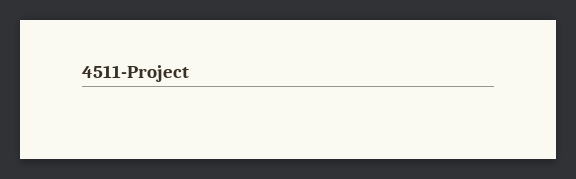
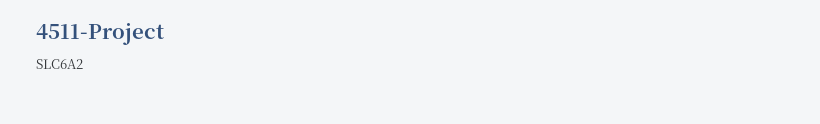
(189, 73) none -> [36,59,83,69] // SLC6A2

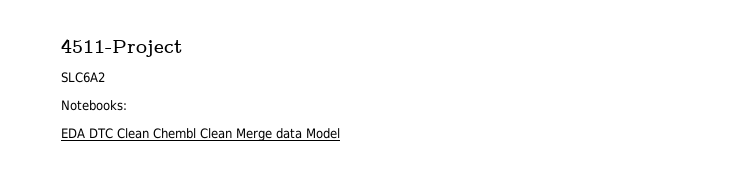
(83, 64) none -> [61,100,127,111] [61,128,340,141] // Notebooks: // EDA DTC Clean Chembl Clean Merge data Model

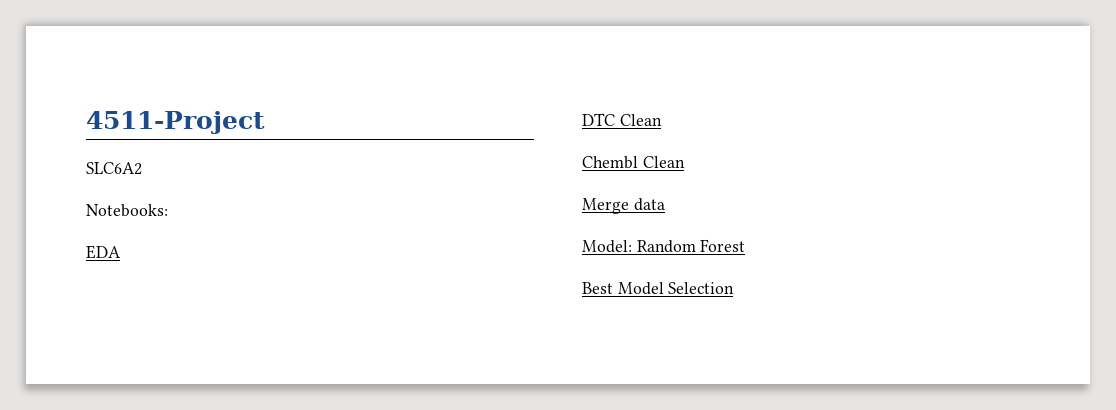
(85, 133) none -> (121, 252) //
(149, 133) none -> (662, 120) //
(232, 133) none -> (685, 162) //
[306,128,340,139] Model -> [582,239,746,253] [582,282,735,295] // Model: Random Forest // Best Model Selection

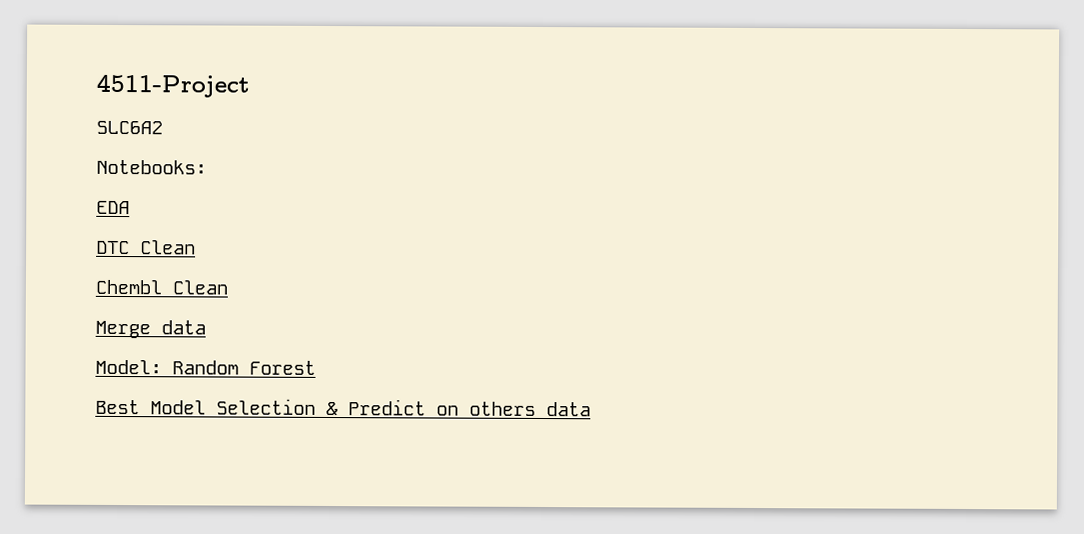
(735, 288) none -> [326,399,591,417] & Predict on others data

